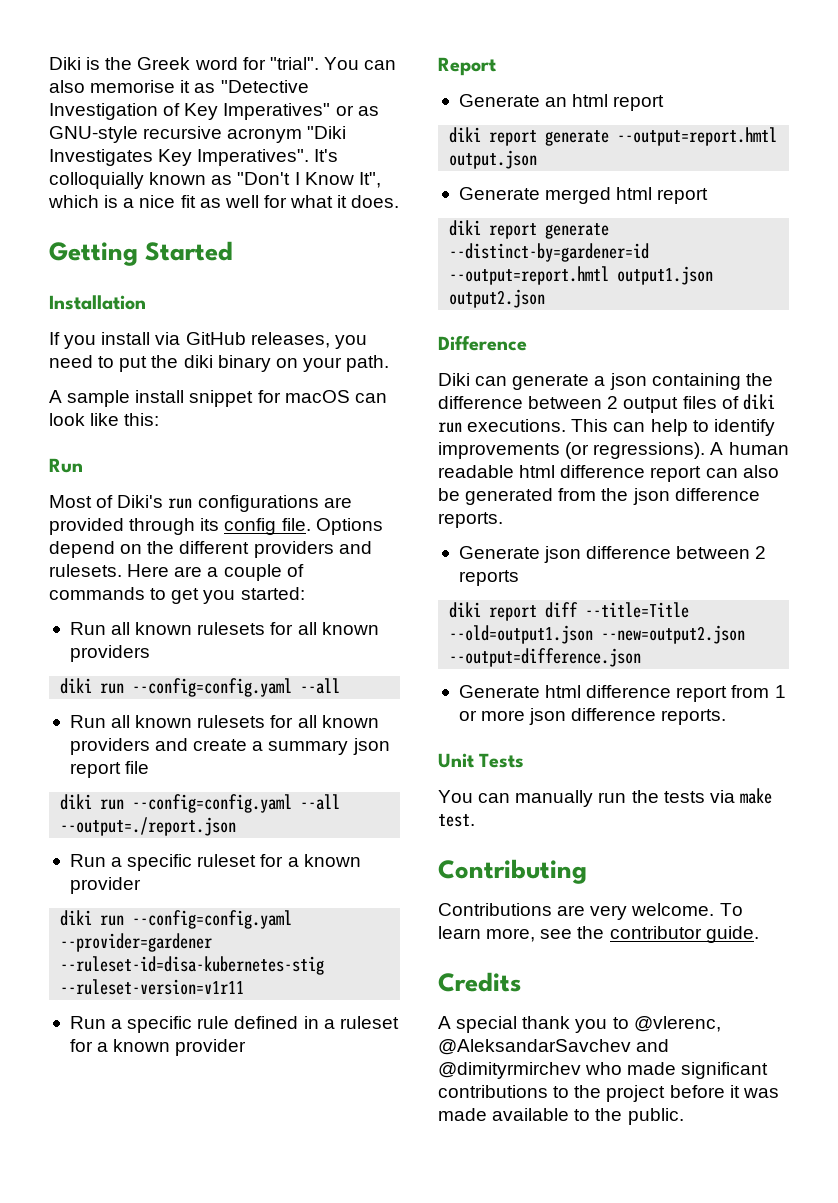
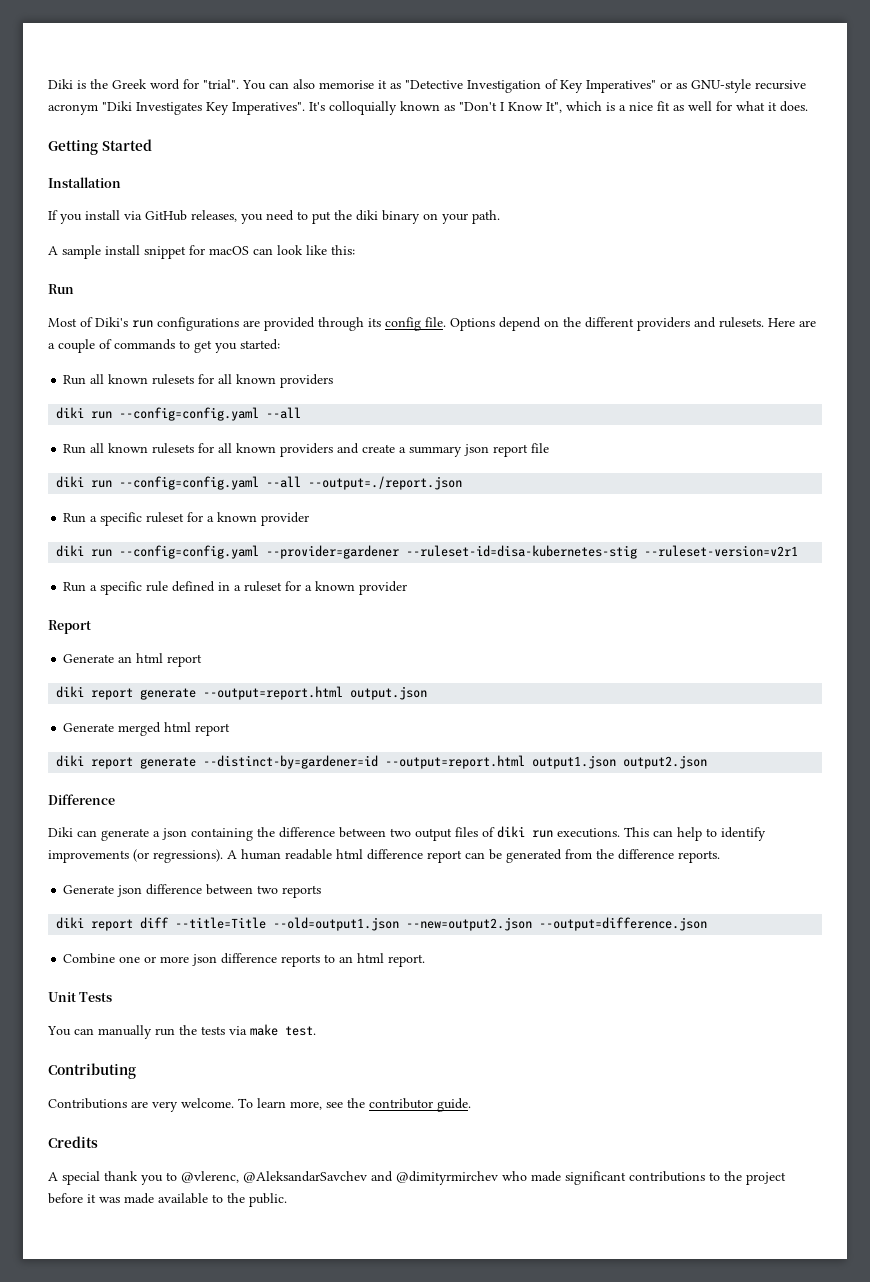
[60,979,245,995] --ruleset-version=v1r11 -> [644,545,799,557] --ruleset-version=v2r1
[617,127,778,146] --output=report.hmtl -> [203,686,344,700] --output=report.html
[449,266,610,285] --output=report.hmtl -> [385,755,526,769] --output=report.html
[607,396,619,409] 2 -> [390,828,411,837] two
[742,465,779,478] also -> (485, 855) none
[632,488,670,505] json -> (614, 854) none
[755,546,767,559] 2 -> [257,885,279,894] two
[458,685,786,702] [458,708,727,725] Generate html difference report from 1 or more json difference reports. -> [63,953,426,967] Combine one or more json difference reports to an html report.

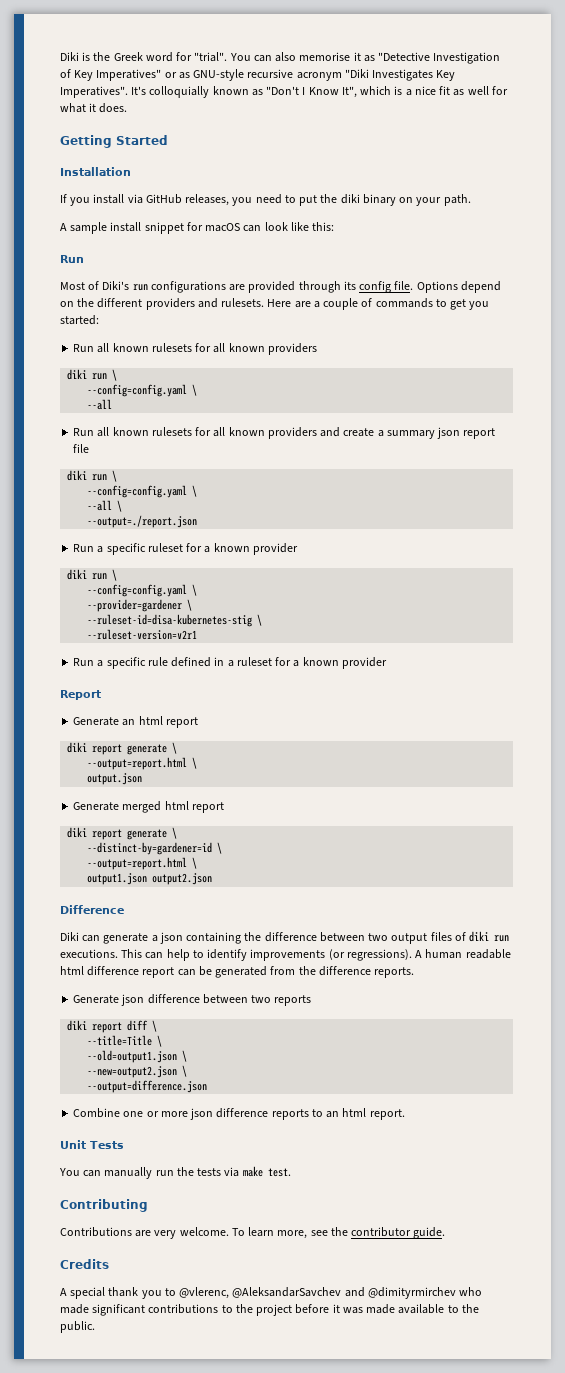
[119,407,260,421] --config=config.yaml -> [112,369,118,381] [87,384,198,397] \ // --config=config.yaml \ //
[119,476,302,490] --config=config.yaml --all -> [112,470,118,482] [87,485,198,498] [87,500,123,512] \ // --config=config.yaml \ // --all \ //
[119,545,638,559] --config=config.yaml --provider=gardener --ruleset-id=disa-kubernetes-stig -> [112,569,118,581] [87,584,198,597] [87,599,193,612] [87,614,263,627] \ // --config=config.yaml \ // --provider=gardener \ // --ruleset-id=disa-kubernetes-stig \ //
[203,686,344,700] --output=report.html -> [172,742,178,754] [87,757,198,770] \ // --output=report.html \ //
[203,755,526,769] --distinct-by=gardener=id --output=report.html -> [172,827,178,839] [87,842,223,855] [87,857,198,870] \ // --distinct-by=gardener=id \ // --output=report.html \ //
[175,917,533,931] --title=Title --old=output1.json --new=output2.json -> [152,1020,158,1032] [87,1035,163,1047] [87,1050,188,1063] [87,1065,188,1078] \ // --title=Title \ // --old=output1.json \ // --new=output2.json \ //

